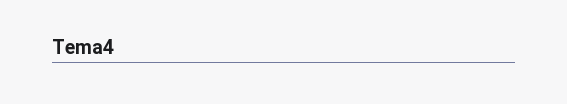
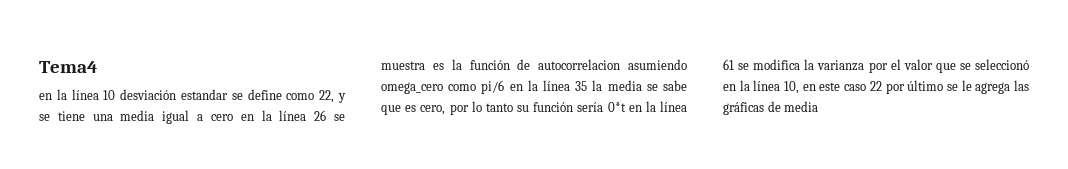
(114, 46) none -> [39,89,347,103] [39,110,345,124] [381,59,687,70] [381,80,687,94] [381,101,687,115] [723,59,1029,73] [723,80,1029,94] [723,101,819,115] // en la línea 10 desviación estandar se define como 22, y se tiene una media igual a cero en la línea 26 se muestra es la función de autocorrelacion asumiendo omega_cero como pi/6 en la línea 35 la media se sabe que es cero, por lo tanto su función sería 0*t en la línea 61 se modifica la varianza por el valor que se seleccionó en la línea 10, en este caso 22 por último se le agrega las gráficas de media

